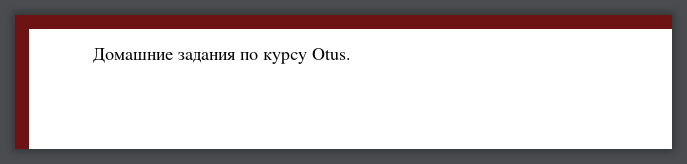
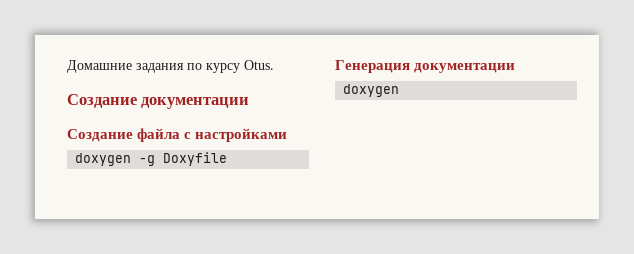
(351, 54) none -> [67,94,250,109] [67,128,288,142] [75,152,228,166] [335,60,516,73] [343,84,400,97] // Создание документации // Создание файла с настройками // doxygen -g Doxyfile // Генерация документации // doxygen

